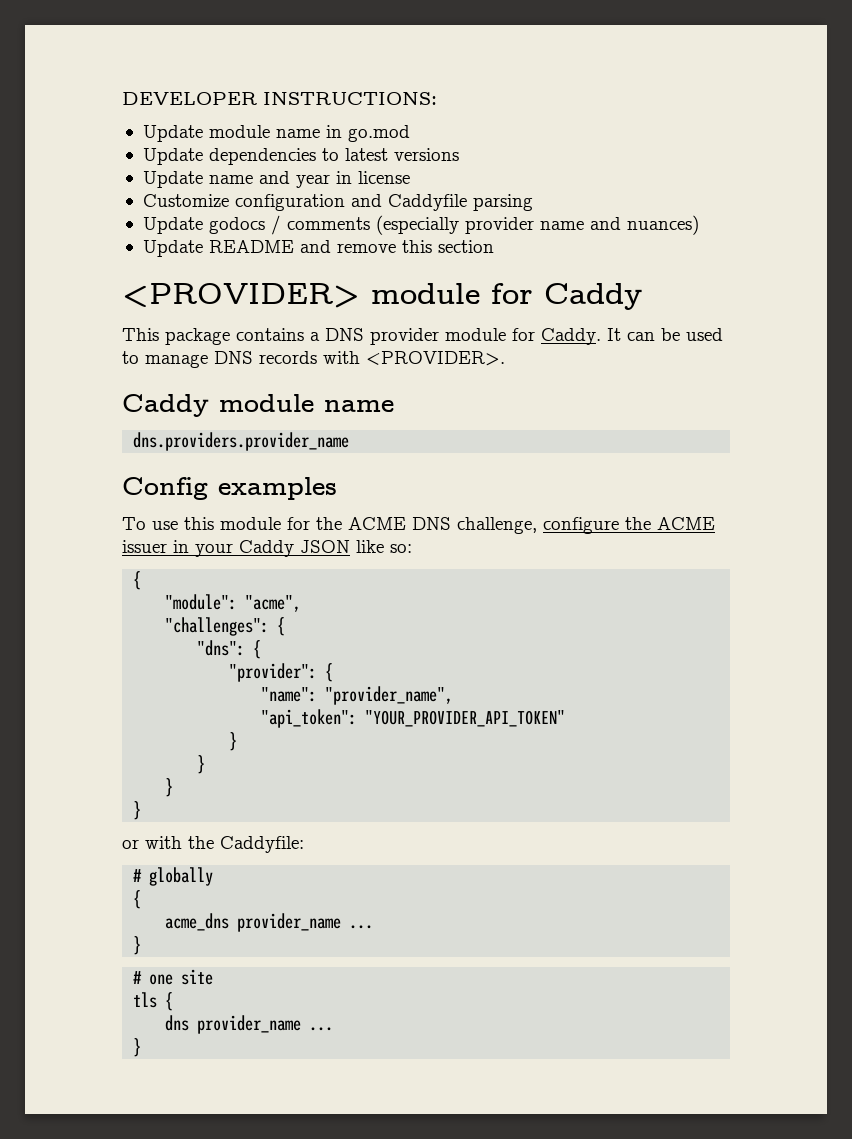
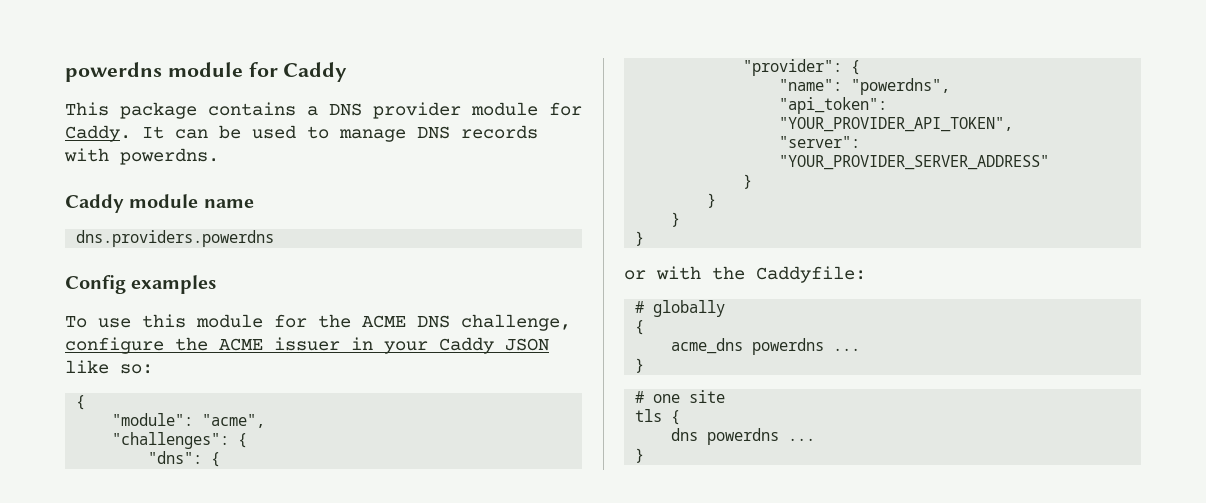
[122,92,437,105] [142,125,410,142] [142,148,459,165] [142,171,410,188] [142,194,533,211] [142,215,699,235] [142,240,494,257] [122,283,360,308] DEVELOPER INSTRUCTIONS: // Update module name in go.mod // Update dependencies to latest versions // Update name and year in license // Customize configuration and Caddyfile parsing // Update godocs / comments (especially provider name and nuances) // Update README and remove this section // <PROVIDER> -> [65,62,162,82] powerdns
[366,351,505,366] <PROVIDER>. -> [120,148,219,165] powerdns.
[133,432,350,451] dns.providers.provider_name -> [76,230,275,247] dns.providers.powerdns
[325,686,454,705] "provider_name", -> [851,78,951,95] "powerdns",
[365,710,566,727] "YOUR_PROVIDER_API_TOKEN" -> [779,117,1014,132] [779,136,861,148] [779,155,1050,170] "YOUR_PROVIDER_API_TOKEN", // "server": "YOUR_PROVIDER_SERVER_ADDRESS"
[237,913,342,932] provider_name -> [752,338,825,355] powerdns
[197,1015,302,1034] provider_name -> [707,428,780,445] powerdns

